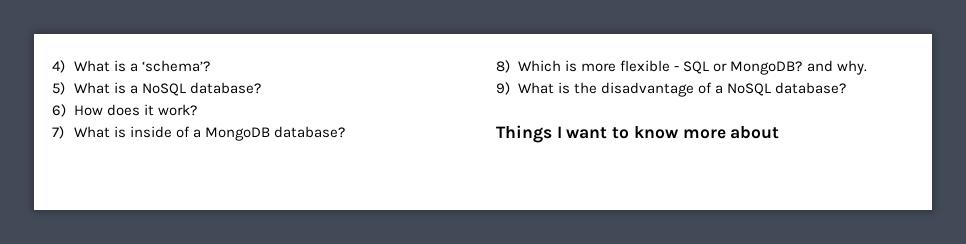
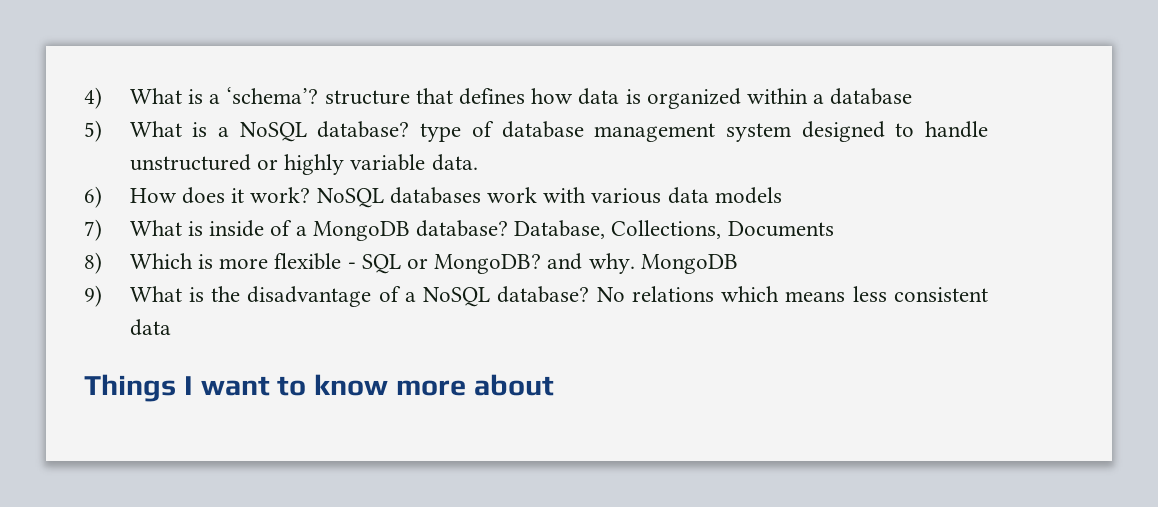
(211, 66) none -> [324,88,913,109] structure that defines how data is organized within a database
(262, 88) none -> [420,121,988,142] [129,154,478,175] type of database management system designed to handle unstructured or highly variable data.
(198, 110) none -> [316,187,782,208] NoSQL databases work with various data models
(346, 132) none -> [514,220,834,239] Database, Collections, Documents
(867, 67) none -> [640,254,738,274] MongoDB
(847, 88) none -> [596,286,988,302] [129,319,171,336] No relations which means less consistent data

